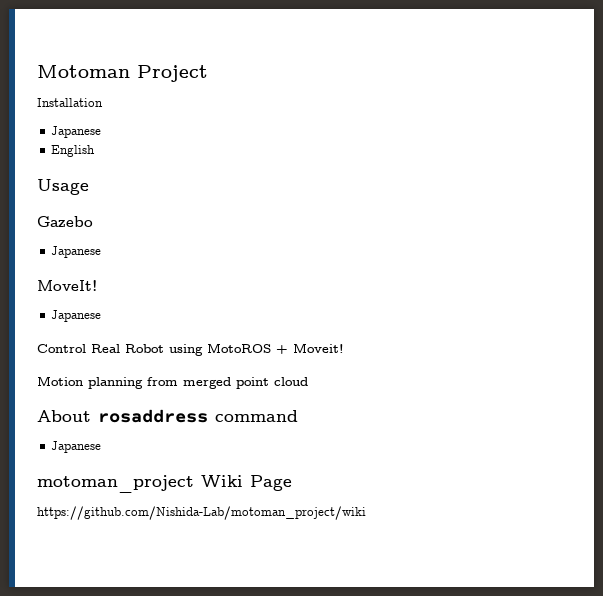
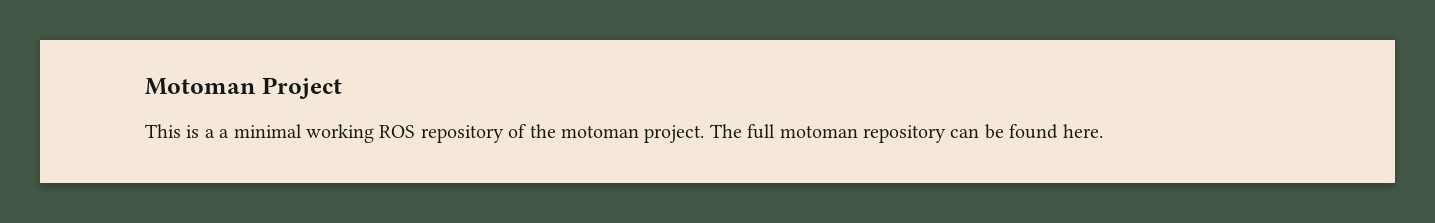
[37,98,103,107] [51,126,102,138] [51,145,96,157] [37,179,89,195] [37,216,93,228] [51,246,102,258] [37,280,97,291] [51,310,102,322] [37,343,344,356] [37,376,308,389] [37,409,298,423] [51,441,102,453] [37,475,292,493] [37,506,366,520] Installation // Japanese // English // Usage // Gazebo // Japanese // MoveIt! // Japanese // Control Real Robot using MotoROS + Moveit! // Motion planning from merged point cloud // About rosaddress command // Japanese // motoman_project Wiki Page // https://github.com/Nishida-Lab/motoman_project/wiki -> [145,124,1103,143] This is a a minimal working ROS repository of the motoman project. The full motoman repository can be found here.

